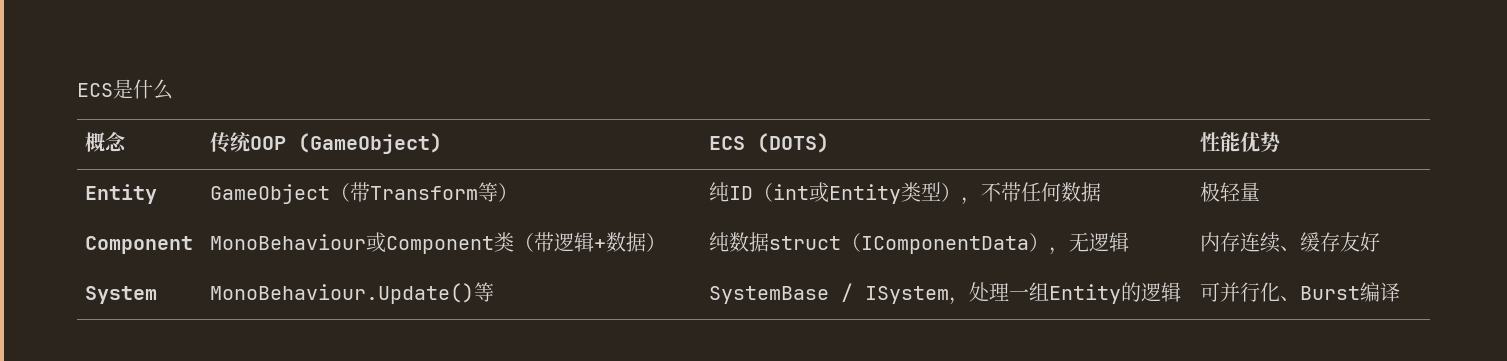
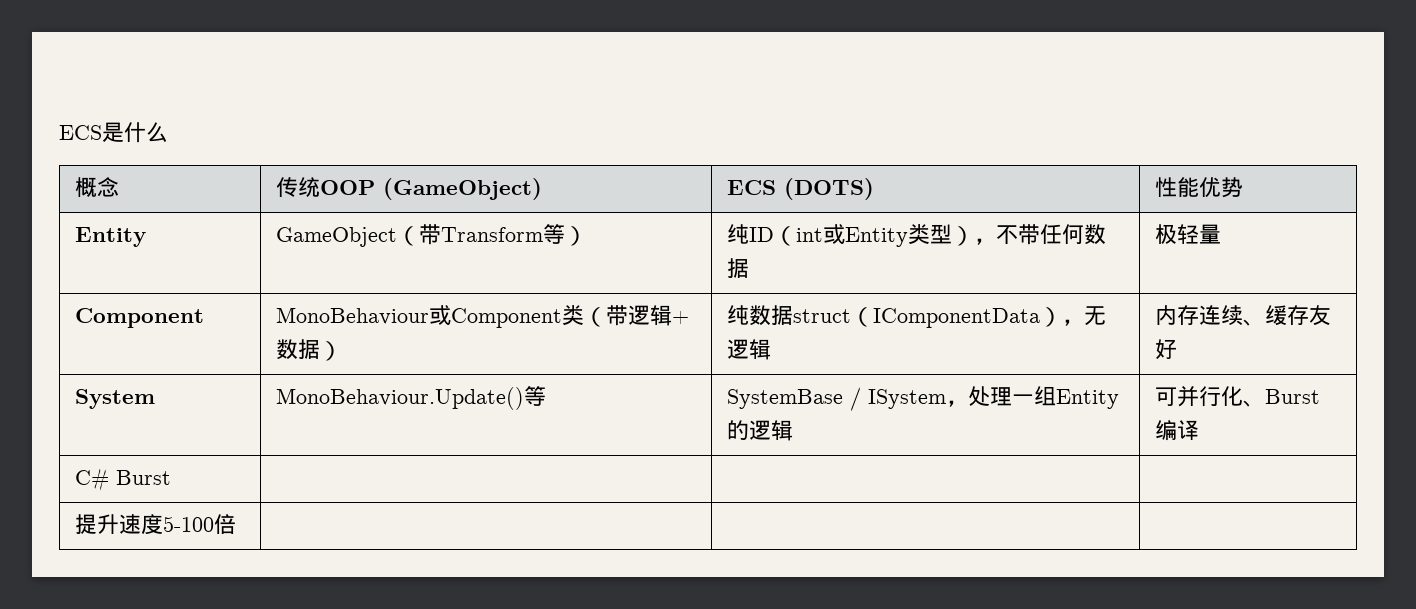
(1401, 292) none -> [75,468,172,491] [75,514,237,535] // C# Burst | | | // 提升速度5-100倍 | | |

